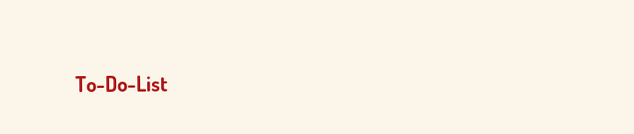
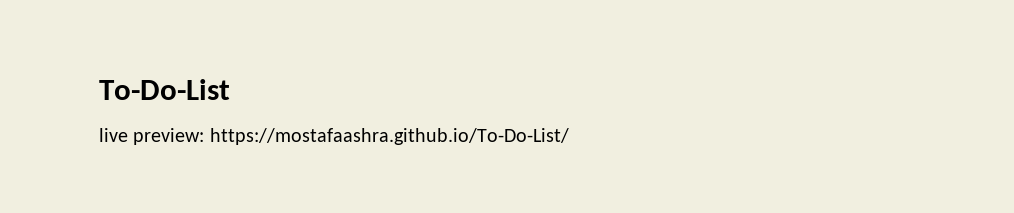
(168, 84) none -> [99,128,569,145] // live preview: https://mostafaashra.github.io/To-Do-List/

